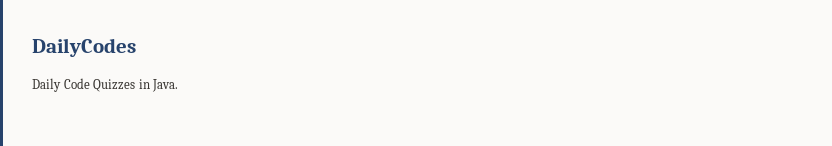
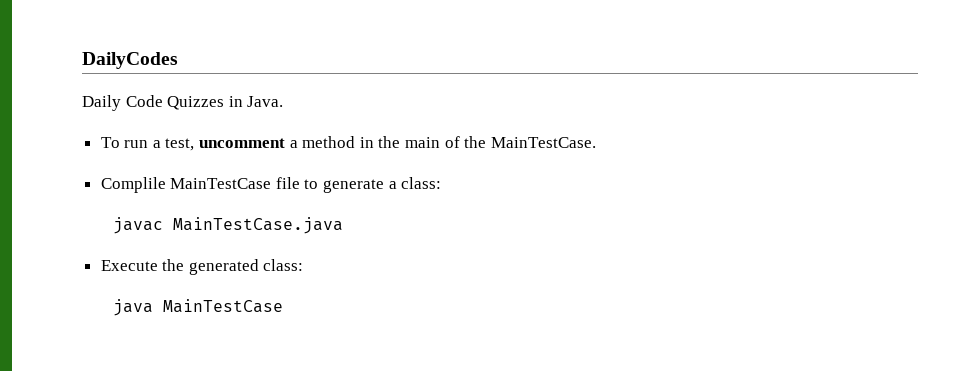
(179, 85) none -> [100,136,596,151] [100,177,442,193] [112,217,343,234] [100,259,304,275] [112,299,283,316] // To run a test, uncomment a method in the main of the MainTestCase. // Complile MainTestCase file to generate a class: // javac MainTestCase.java // Execute the generated class: // java MainTestCase

